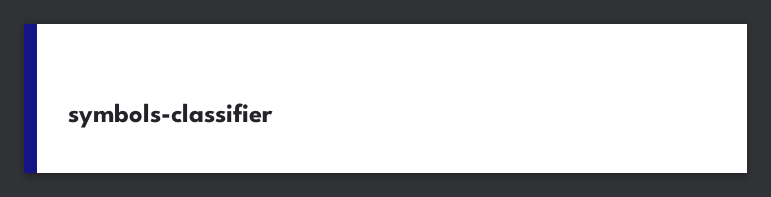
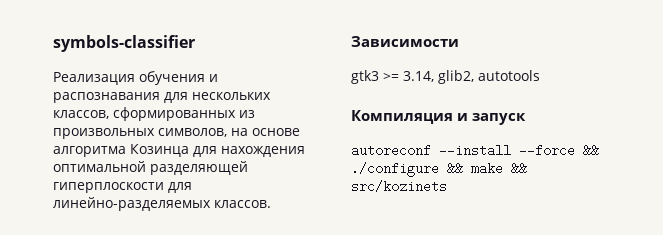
(273, 115) none -> [53,71,218,85] [53,92,271,103] [53,107,255,121] [53,128,300,139] [53,144,305,157] [53,161,248,175] [53,182,192,193] [53,197,271,211] [351,36,459,47] [351,70,540,84] [351,110,527,125] [351,144,599,157] [351,162,527,177] [351,180,447,193] // Реализация обучения и распознавания для нескольких классов, сформированных из произвольных символов, на основе алгоритма Козинца для нахождения оптимальной разделяющей гиперплоскости для линейно-разделяемых классов. // Зависимости // gtk3 >= 3.14, glib2, autotools // Компиляция и запуск // autoreconf --install --force && ./configure && make && src/kozinets

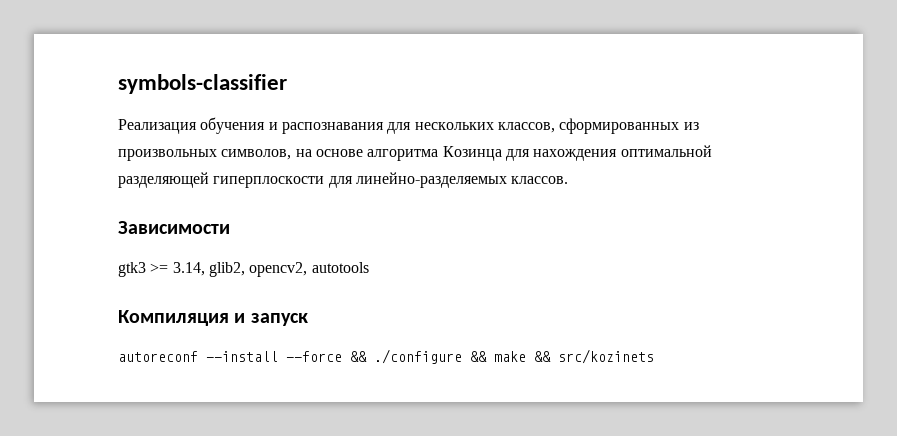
(474, 77) none -> [249,262,308,277] opencv2,

